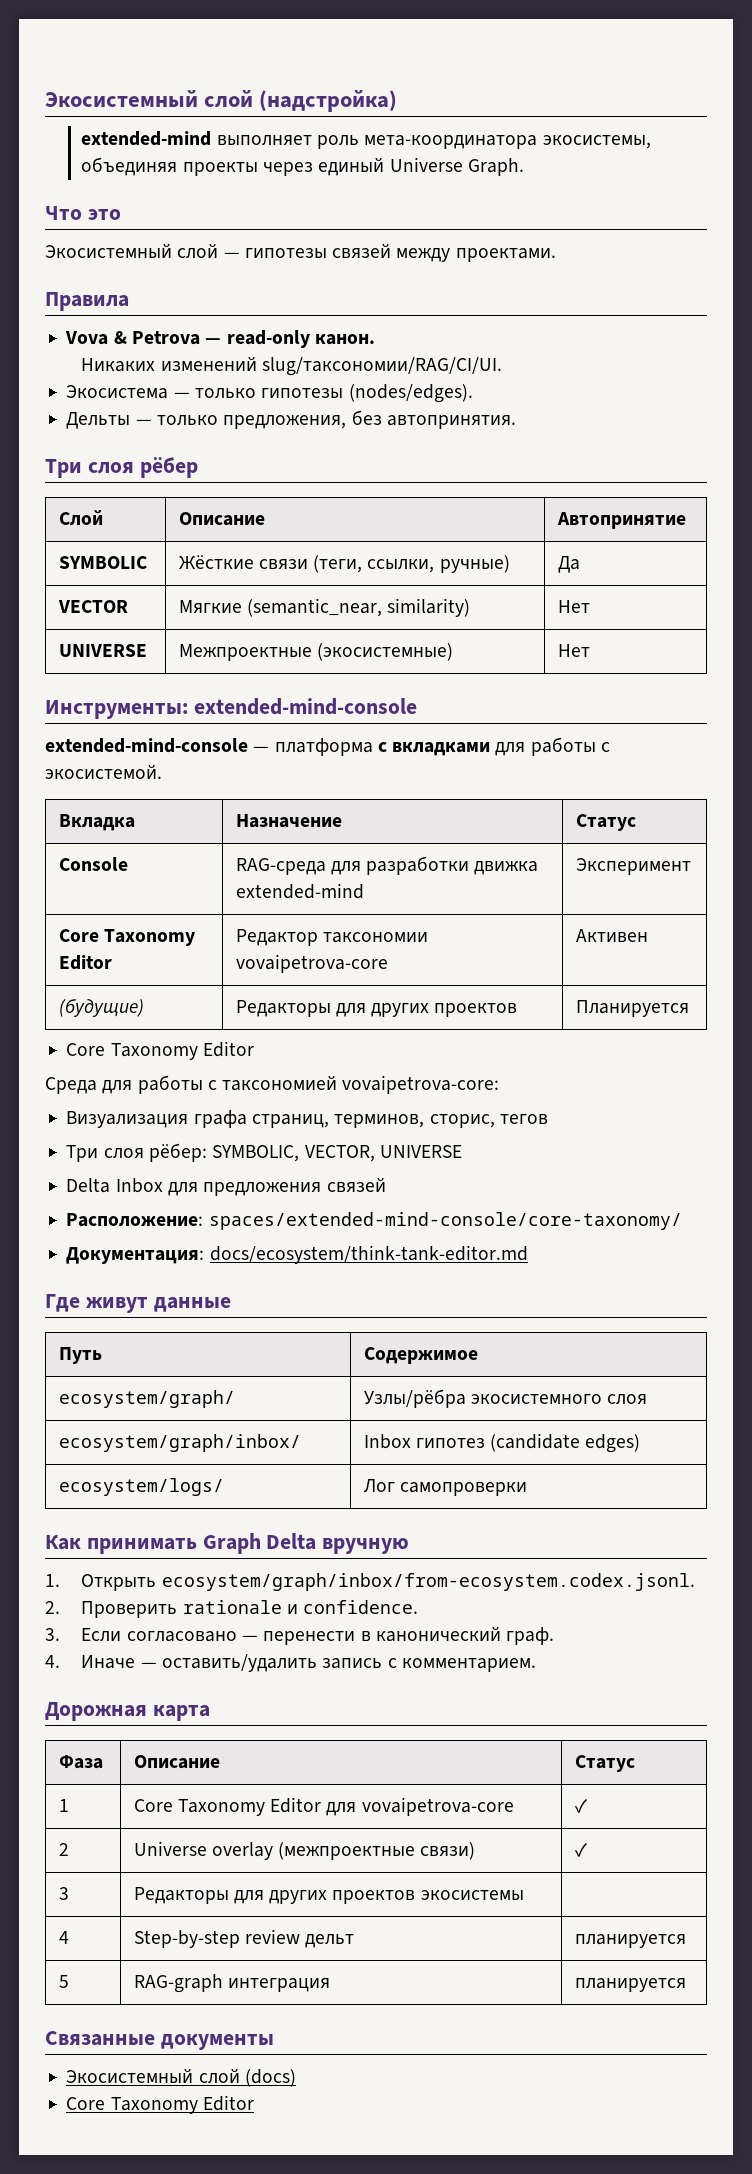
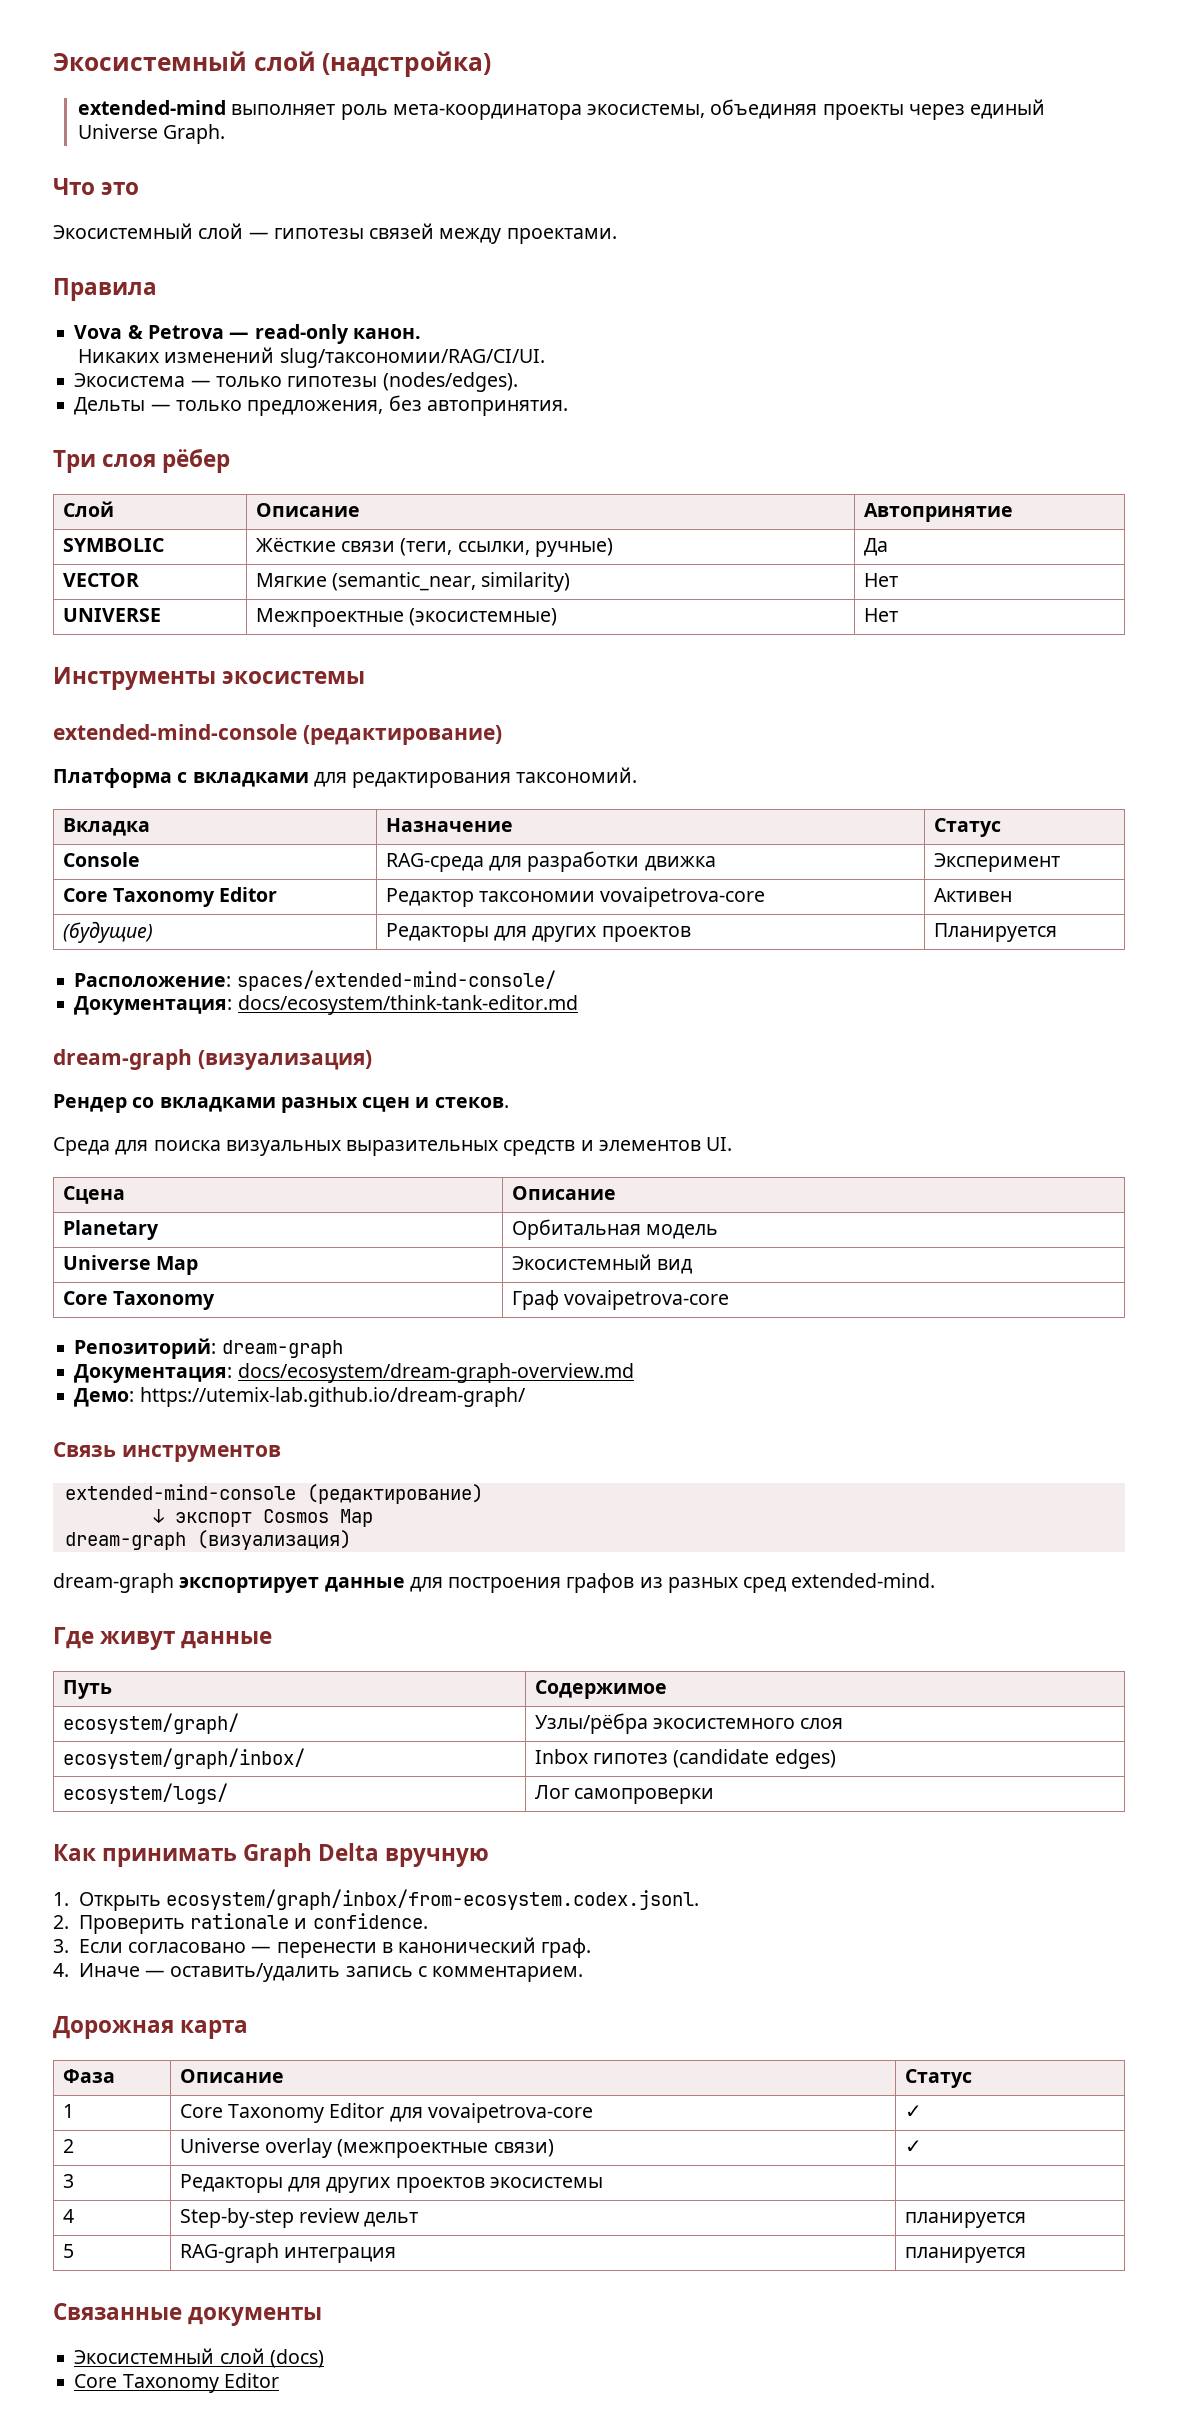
[45,698,417,719] [45,738,373,756] Инструменты: extended-mind-console // extended-mind-console — платформа -> [53,667,366,690] [53,724,502,745] [53,768,172,788] Инструменты экосистемы // extended-mind-console (редактирование) // Платформа
[530,737,610,756] [45,764,162,779] работы с экосистемой. -> [352,767,638,788] редактирования таксономий.
[235,883,364,899] extended-mind -> (716, 863) none
[66,1041,254,1060] [45,1075,500,1094] [66,1110,548,1128] [66,1143,462,1162] [66,1177,386,1196] [66,1212,682,1230] [66,1245,528,1264] Core Taxonomy Editor // Среда для работы с таксономией vovaipetrova-core: // Визуализация графа страниц, терминов, сторис, тегов // Три слоя рёбер: SYMBOLIC, VECTOR, UNIVERSE // Delta Inbox для предложения связей // Расположение: spaces/extended-mind-console/core-taxonomy/ // Документация: docs/ecosystem/think-tank-editor.md -> [74,970,556,991] [74,995,578,1015] [53,1049,372,1070] [53,1094,509,1113] [53,1137,733,1156] [62,1186,125,1204] [511,1186,616,1200] [62,1220,159,1240] [511,1219,719,1240] [62,1255,199,1275] [511,1254,693,1274] [62,1291,216,1310] [511,1290,730,1310] [74,1338,343,1359] [74,1363,634,1383] [74,1387,526,1407] [53,1442,281,1462] [64,1484,483,1504] [152,1509,373,1527] [64,1530,351,1550] [53,1573,936,1593] Расположение: spaces/extended-mind-console/ // Документация: docs/ecosystem/think-tank-editor.md // dream-graph (визуализация) // Рендер со вкладками разных сцен и стеков. // Среда для поиска визуальных выразительных средств и элементов UI. // Сцена | Описание // Planetary | Орбитальная модель // Universe Map | Экосистемный вид // Core Taxonomy | Граф vovaipetrova-core // Репозиторий: dream-graph // Документация: docs/ecosystem/dream-graph-overview.md // Демо: https://utemix-lab.github.io/dream-graph/ // Связь инструментов // extended-mind-console (редактирование) // ↓ экспорт Cosmos Map // dream-graph (визуализация) // dream-graph экспортирует данные для построения графов из разных сред extended-mind.

